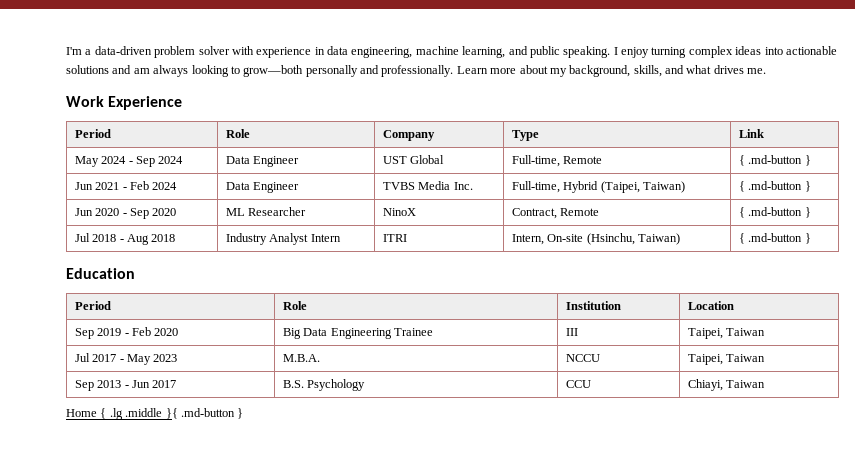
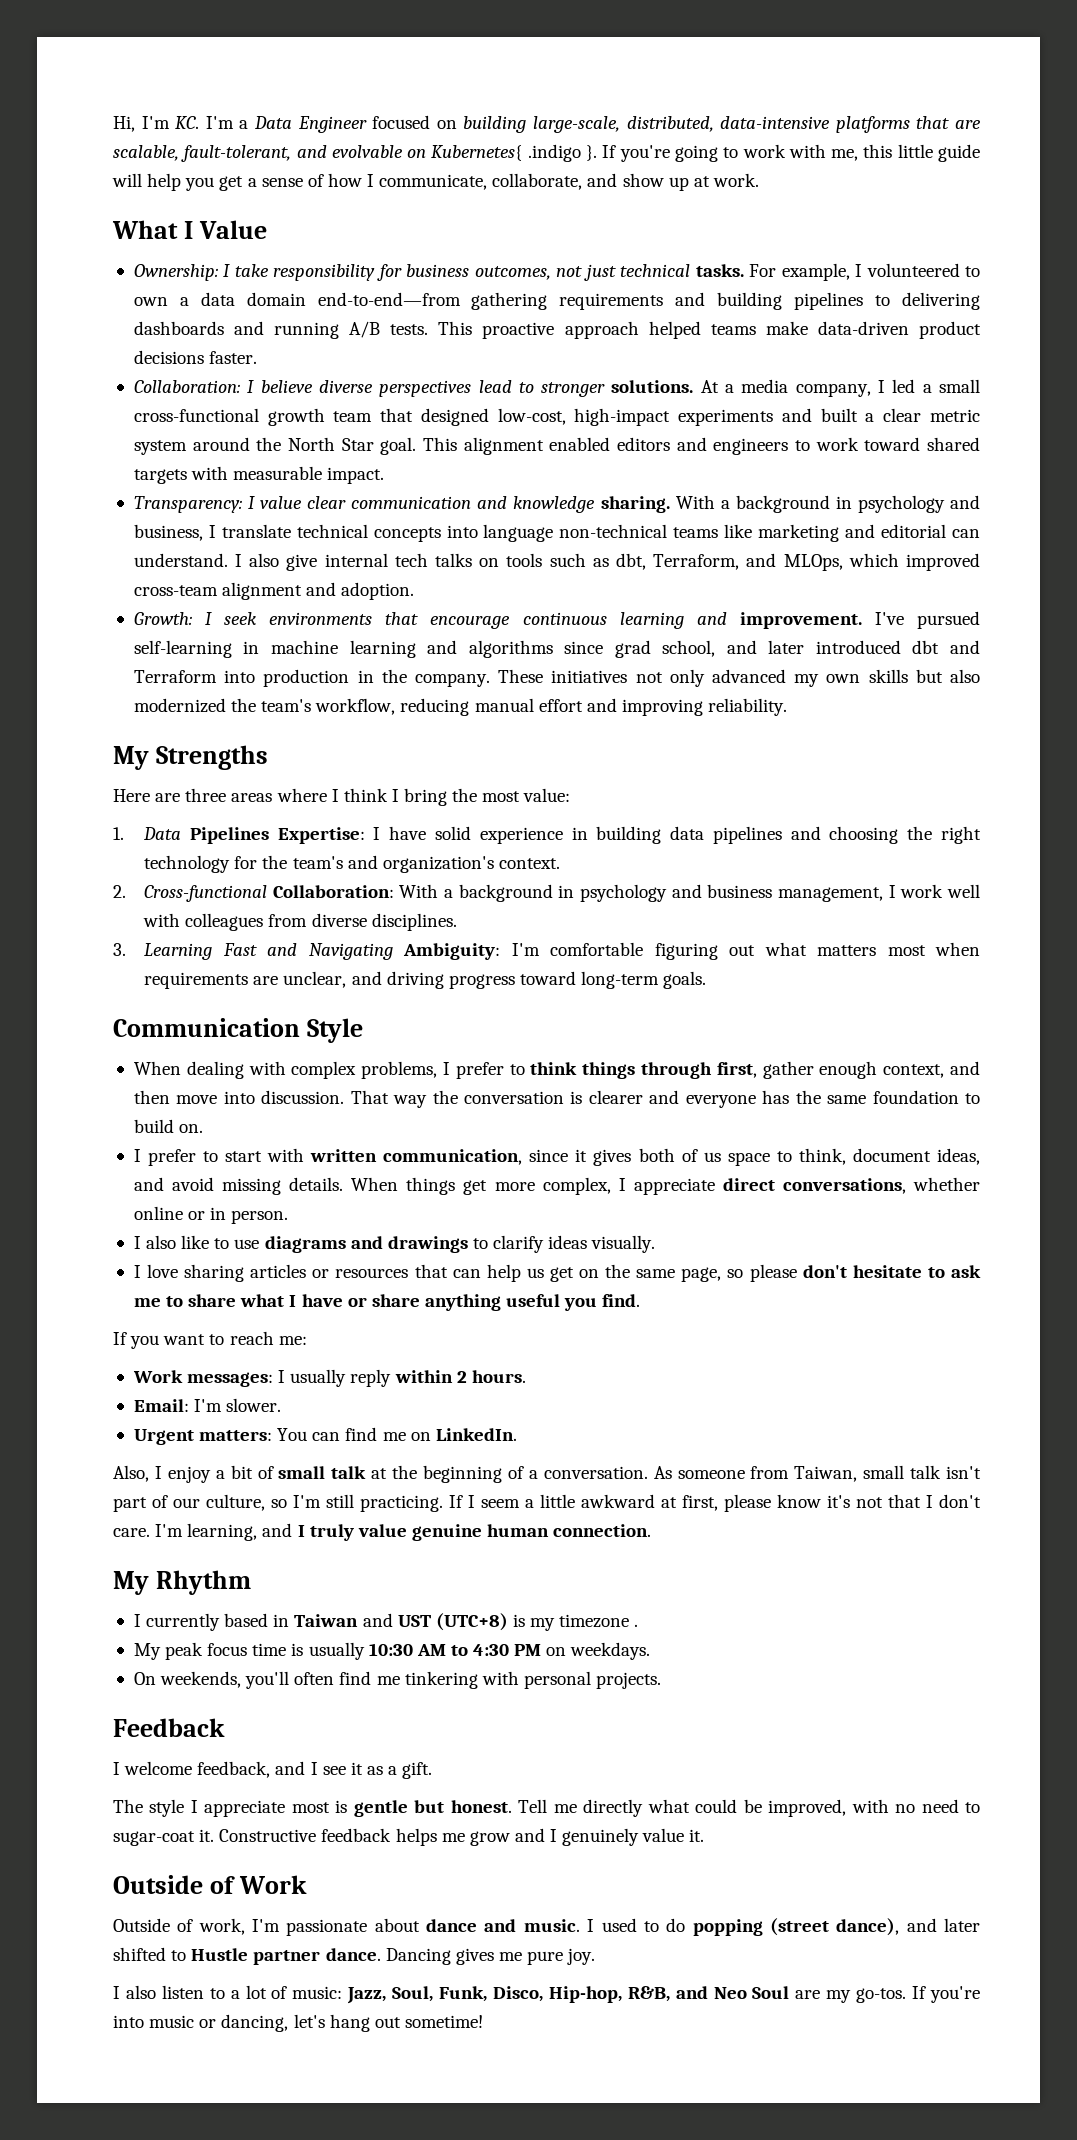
[66,46,837,58] [66,65,767,77] [66,96,183,110] [74,129,111,138] [225,129,250,138] [382,130,435,141] [511,130,539,141] [738,129,764,138] [74,156,184,167] [225,156,300,167] [382,155,445,164] [511,155,603,167] [738,155,811,166] [74,181,178,190] [225,182,300,193] [382,181,473,190] [511,181,685,193] [738,181,811,192] [74,208,177,219] [225,207,307,216] [382,208,416,216] [511,208,600,219] [738,207,811,218] [74,233,176,245] [225,233,341,245] [382,234,407,242] [511,233,680,245] [738,233,811,244] [66,268,135,279] [74,301,111,310] [282,301,307,310] [565,301,621,310] [687,301,734,310] [74,327,179,339] [282,328,433,339] [565,328,578,336] [687,328,766,339] [74,353,178,365] [282,354,320,362] [565,354,600,362] [687,354,766,365] [74,380,177,391] [282,379,366,391] [565,380,591,388] [687,379,766,391] [66,408,244,420] I'm a data-driven problem solver with experience in data engineering, machine learning, and public speaking. I enjoy turning complex ideas into actionable solutions and am always looking to grow—both personally and professionally. Learn more about my background, skills, and what drives me. // Work Experience // Period | Role | Company | Type | Link // May 2024 - Sep 2024 | Data Engineer | UST Global | Full-time, Remote | { .md-button } // Jun 2021 - Feb 2024 | Data Engineer | TVBS Media Inc. | Full-time, Hybrid (Taipei, Taiwan) | { .md-button } // Jun 2020 - Sep 2020 | ML Researcher | NinoX | Contract, Remote | { .md-button } // Jul 2018 - Aug 2018 | Industry Analyst Intern | ITRI | Intern, On-site (Hsinchu, Taiwan) | { .md-button } // Education // Period | Role | Institution | Location // Sep 2019 - Feb 2020 | Big Data Engineering Trainee | III | Taipei, Taiwan // Jul 2017 - May 2023 | M.B.A. | NCCU | Taipei, Taiwan // Sep 2013 - Jun 2017 | B.S. Psychology | CCU | Chiayi, Taiwan // Home { .lg .middle }{ .md-button } -> [113,115,982,133] [113,144,980,162] [112,173,759,191] [112,220,267,239] [133,263,981,281] [133,292,980,310] [133,321,982,339] [133,350,258,364] [133,379,981,397] [133,408,980,426] [133,437,980,455] [133,466,385,484] [133,495,981,513] [133,524,980,542] [133,553,981,571] [133,582,415,600] [133,611,981,629] [133,640,981,658] [133,669,981,687] [133,698,788,716] [113,745,268,770] [113,788,571,806] [113,826,982,844] [144,855,560,873] [113,884,980,902] [143,913,457,931] [113,942,981,960] [144,971,707,989] [113,1018,363,1043] [133,1061,980,1079] [133,1090,981,1108] [133,1119,204,1133] [133,1148,981,1166] [133,1177,981,1195] [133,1206,289,1224] [133,1235,656,1253] [133,1264,982,1282] [133,1294,641,1311] [113,1331,307,1349] [132,1369,526,1387] [133,1398,282,1412] [133,1427,517,1445] [113,1465,981,1483] [113,1494,981,1512] [113,1523,652,1541] [113,1570,251,1595] [133,1613,639,1631] [133,1642,651,1660] [133,1671,662,1689] [113,1718,225,1737] [113,1761,433,1779] [113,1799,981,1817] [113,1828,705,1846] [113,1875,307,1894] [113,1918,981,1936] [113,1947,596,1965] [113,1985,981,2004] [113,2014,483,2032] Hi, I'm KC. I'm a Data Engineer focused on building large-scale, distributed, data-intensive platforms that are scalable, fault-tolerant, and evolvable on Kubernetes{ .indigo }. If you're going to work with me, this little guide will help you get a sense of how I communicate, collaborate, and show up at work. // What I Value // Ownership: I take responsibility for business outcomes, not just technical tasks. For example, I volunteered to own a data domain end-to-end—from gathering requirements and building pipelines to delivering dashboards and running A/B tests. This proactive approach helped teams make data-driven product decisions faster. // Collaboration: I believe diverse perspectives lead to stronger solutions. At a media company, I led a small cross-functional growth team that designed low-cost, high-impact experiments and built a clear metric system around the North Star goal. This alignment enabled editors and engineers to work toward shared targets with measurable impact. // Transparency: I value clear communication and knowledge sharing. With a background in psychology and business, I translate technical concepts into language non-technical teams like marketing and editorial can understand. I also give internal tech talks on tools such as dbt, Terraform, and MLOps, which improved cross-team alignment and adoption. // Growth: I seek environments that encourage continuous learning and improvement. I've pursued self-learning in machine learning and algorithms since grad school, and later introduced dbt and Terraform into production in the company. These initiatives not only advanced my own skills but also modernized the team's workflow, reducing manual effort and improving reliability. // My Strengths // Here are three areas where I think I bring the most value: // 1. Data Pipelines Expertise: I have solid experience in building data pipelines and choosing the right technology for the team's and organization's context. // 2. Cross-functional Collaboration: With a background in psychology and business management, I work well with colleagues from diverse disciplines. // 3. Learning Fast and Navigating Ambiguity: I'm comfortable figuring out what matters most when requirements are unclear, and driving progress toward long-term goals. // Communication Style // When dealing with complex problems, I prefer to think things through first, gather enough context, and then move into discussion. That way the conversation is clearer and everyone has the same foundation to build on. // I prefer to start with written communication, since it gives both of us space to think, document ideas, and avoid missing details. When things get more complex, I appreciate direct conversations, whether online or in person. // I also like to use diagrams and drawings to clarify ideas visually. // I love sharing articles or resources that can help us get on the same page, so please don't hesitate to ask me to share what I have or share anything useful you find. // If you want to reach me: // Work messages: I usually reply within 2 hours. // Email: I'm slower. // Urgent matters: You can find me on LinkedIn. // Also, I enjoy a bit of small talk at the beginning of a conversation. As someone from Taiwan, small talk isn't part of our culture, so I'm still practicing. If I seem a little awkward at first, please know it's not that I don't care. I'm learning, and I truly value genuine human connection. // My Rhythm // I currently based in Taiwan and UST (UTC+8) is my timezone . // My peak focus time is usually 10:30 AM to 4:30 PM on weekdays. // On weekends, you'll often find me tinkering with personal projects. // Feedback // I welcome feedback, and I see it as a gift. // The style I appreciate most is gentle but honest. Tell me directly what could be improved, with no need to sugar-coat it. Constructive feedback helps me grow and I genuinely value it. // Outside of Work // Outside of work, I'm passionate about dance and music. I used to do popping (street dance), and later shifted to Hustle partner dance. Dancing gives me pure joy. // I also listen to a lot of music: Jazz, Soul, Funk, Disco, Hip-hop, R&B, and Neo Soul are my go-tos. If you're into music or dancing, let's hang out sometime!

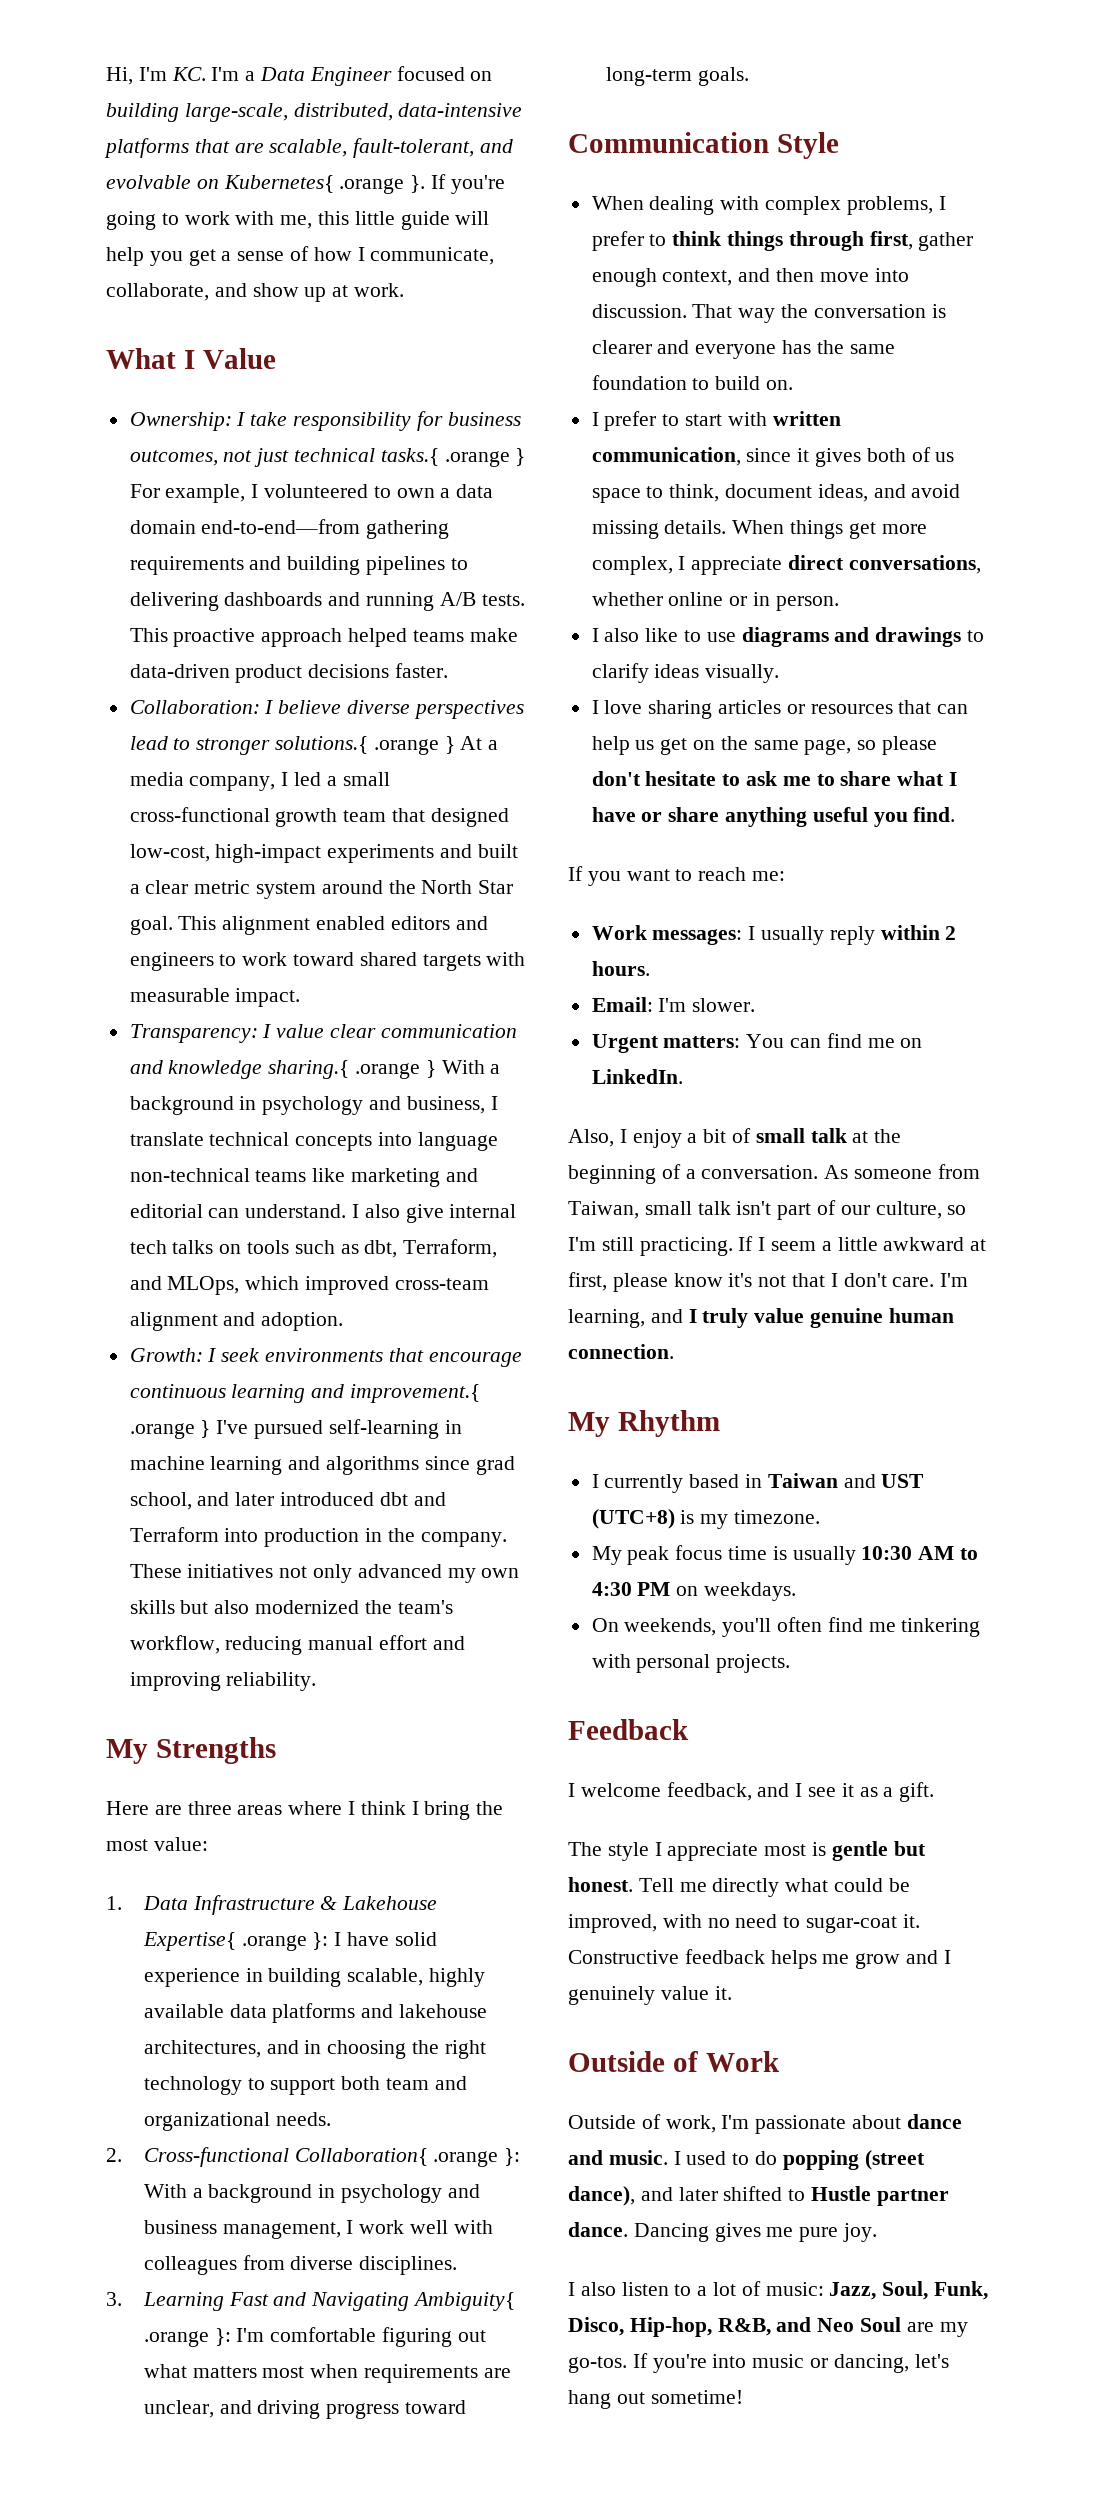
[527,144,581,162] .indigo -> [339,178,405,194] .orange
[695,264,744,277] tasks. -> [380,448,526,467] tasks.{ .orange }
[611,380,694,393] solutions. -> [275,736,455,755] solutions.{ .orange }
[600,496,670,513] sharing. -> [268,1060,436,1079] sharing.{ .orange }
[739,612,862,629] improvement. -> [350,1384,481,1403] [129,1420,211,1439] improvement.{ .orange }
[189,827,365,844] Pipelines Expertise: -> [192,1895,438,1915] [142,1932,329,1951] Infrastructure & Lakehouse Expertise{ .orange }:
[670,826,982,844] [144,855,560,873] data pipelines and choosing the right technology for the team's and organization's context. -> [347,1968,486,1987] [143,2003,488,2023] [143,2040,486,2059] [143,2076,467,2095] [143,2112,331,2131] scalable, highly available data platforms and lakehouse architectures, and in choosing the right technology to support both team and organizational needs.
[272,885,394,898] Collaboration: -> [294,2148,521,2167] Collaboration{ .orange }:
[403,943,501,960] Ambiguity: -> [413,2292,516,2311] [143,2328,231,2347] Ambiguity{ .orange }:
[559,1614,639,1628] timezone . -> [734,1510,821,1524] timezone.

